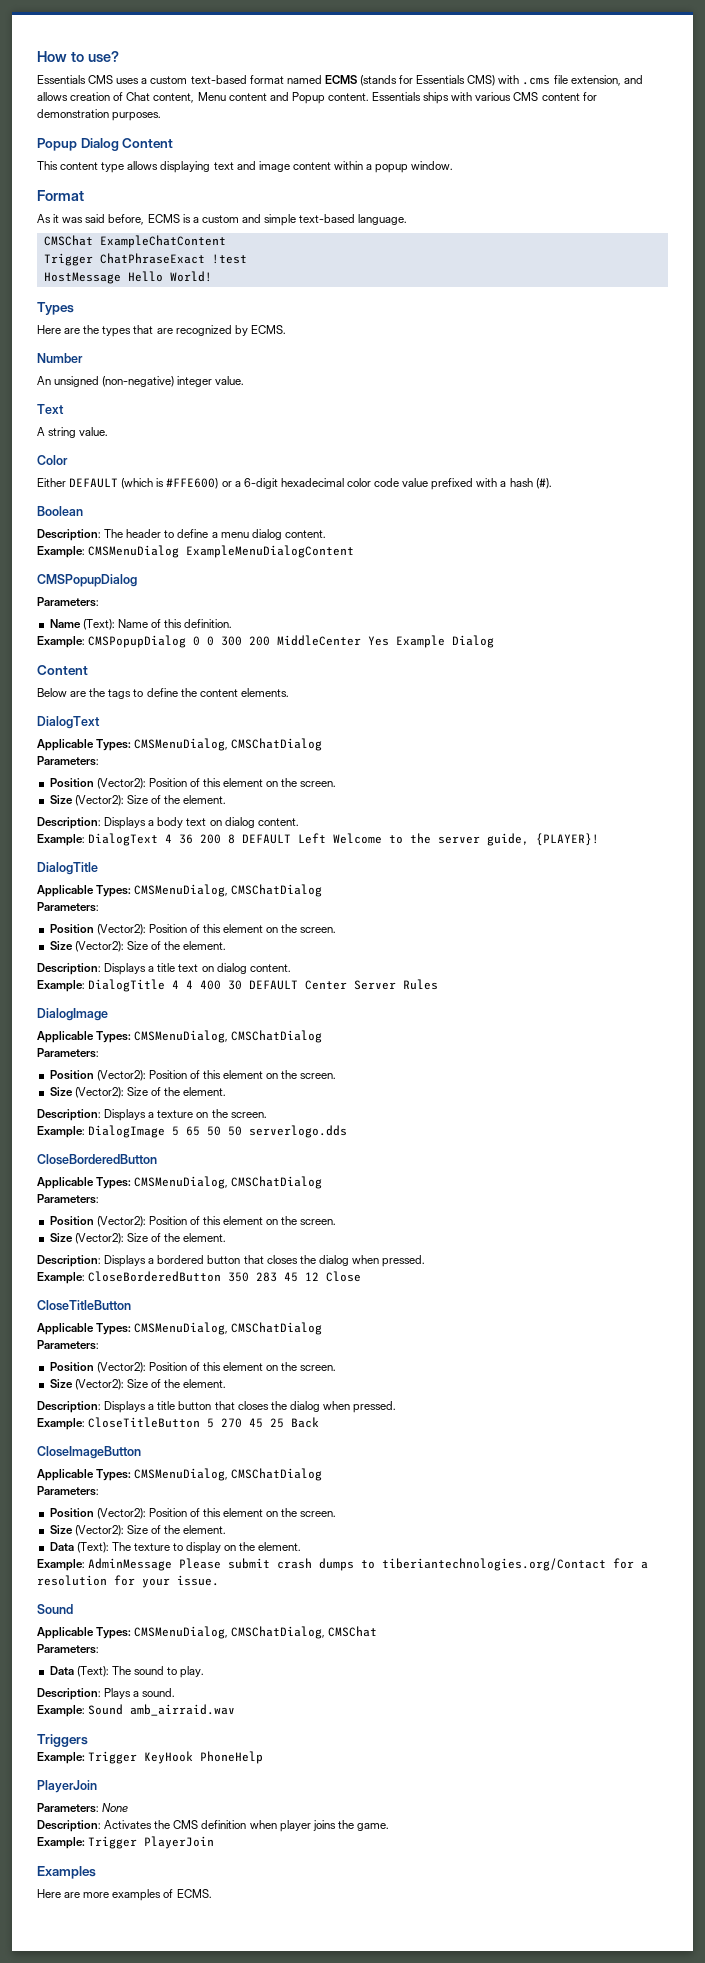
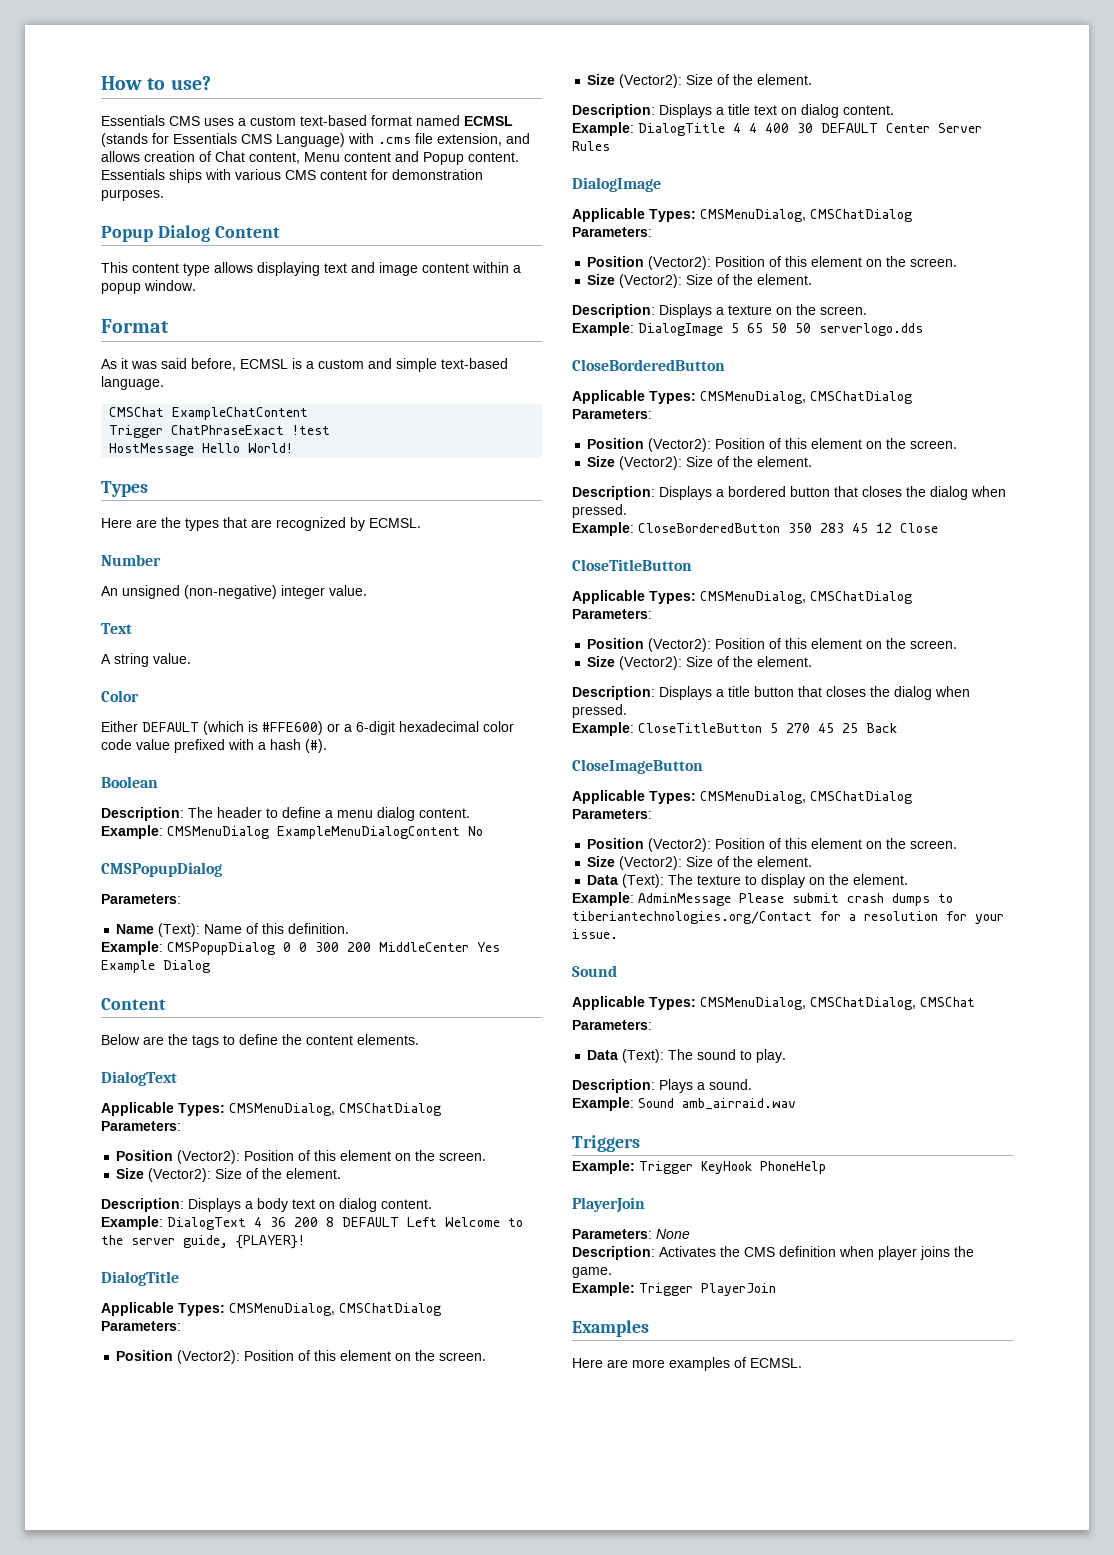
[324,75,357,84] ECMS -> [464,116,513,126] ECMSL
[467,75,496,86] CMS) -> [241,133,345,147] CMS Language)
[147,214,180,223] ECMS -> [240,359,288,369] ECMSL
[250,325,286,334] ECMS. -> [369,518,421,528] ECMSL.
(355, 551) none -> [468,826,483,836] No
[176,1889,212,1898] ECMS. -> [750,1358,802,1368] ECMSL.

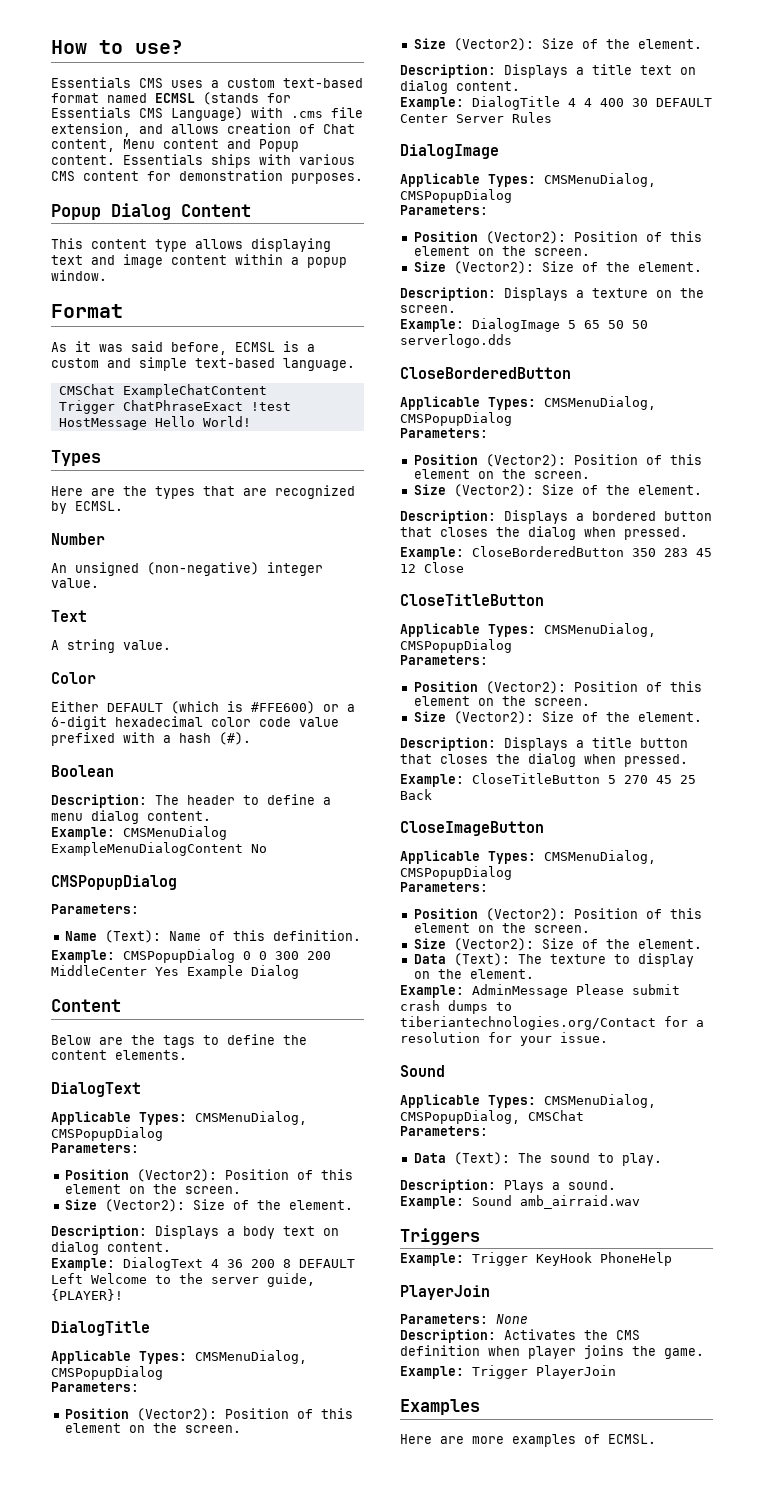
[339,1103,441,1116] CMSChatDialog -> [51,1127,163,1141] CMSPopupDialog
[339,1303,441,1316] CMSChatDialog -> [51,1366,163,1380] CMSPopupDialog
[810,209,912,222] CMSChatDialog -> [400,189,512,203] CMSPopupDialog
[810,391,912,404] CMSChatDialog -> [400,412,512,426] CMSPopupDialog
[810,591,912,604] CMSChatDialog -> [400,639,512,653] CMSPopupDialog
[810,791,912,804] CMSChatDialog -> [400,866,512,880] CMSPopupDialog
[810,997,916,1010] CMSChatDialog, -> [400,1110,520,1124] CMSPopupDialog,

